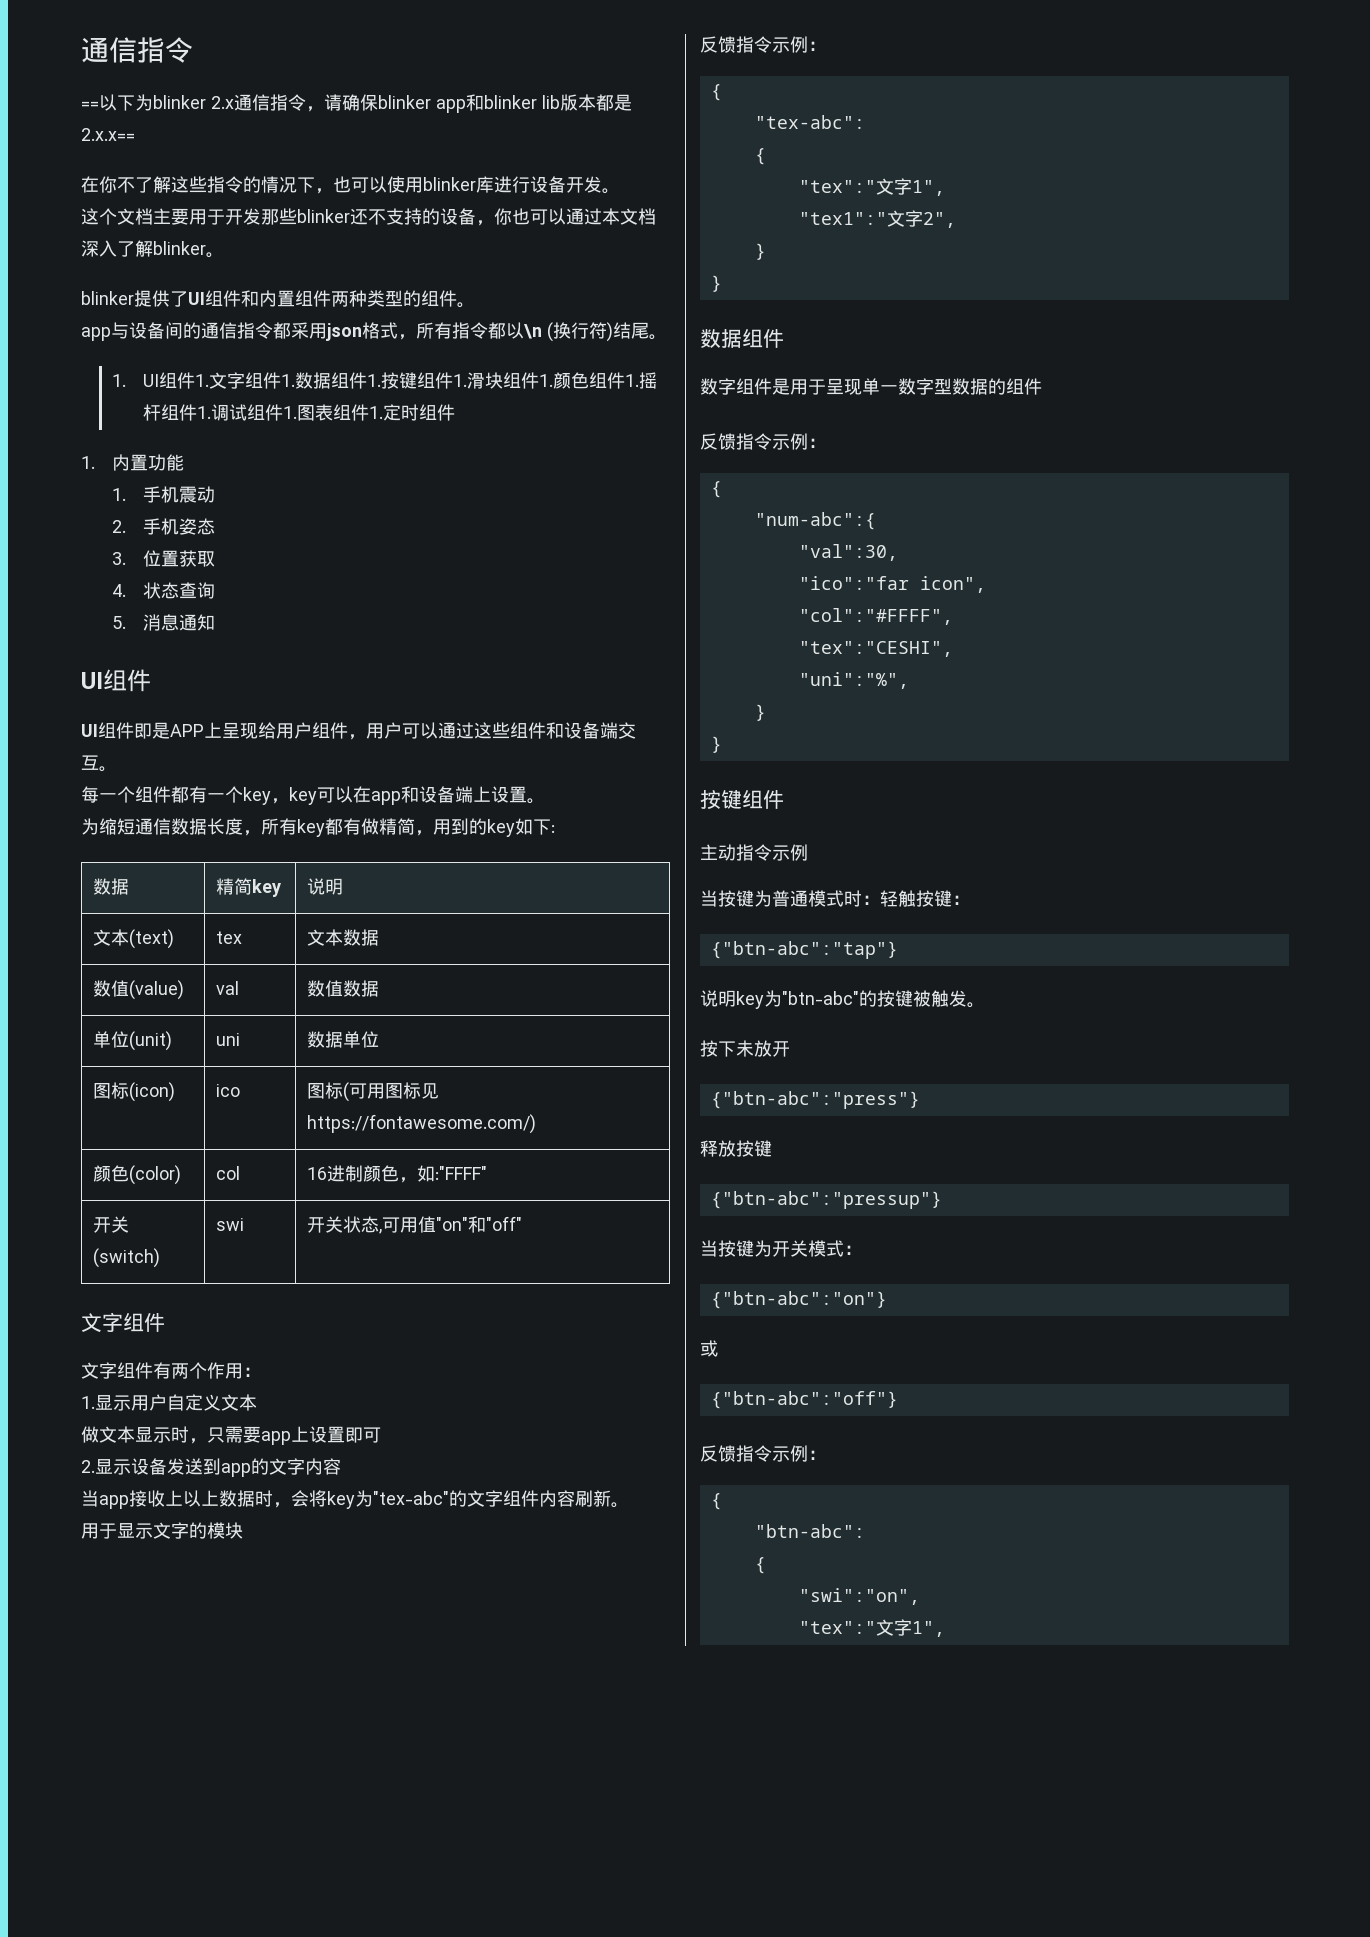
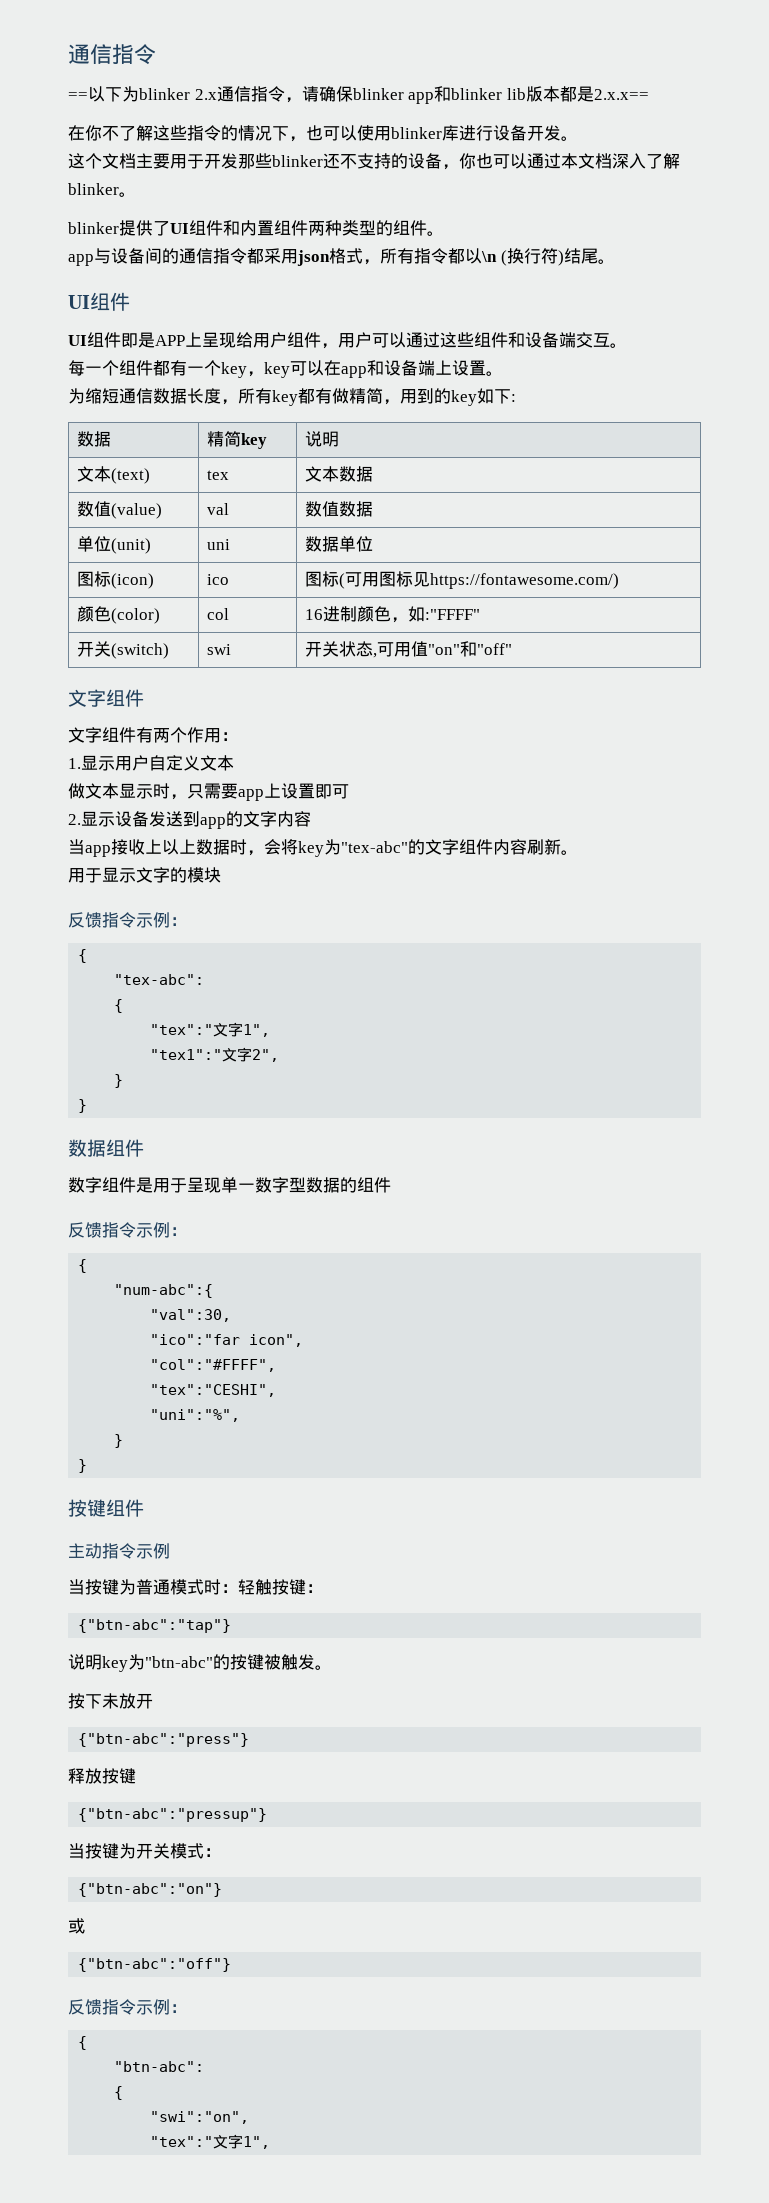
[112,372,658,389] [143,404,456,421] [81,454,185,471] [112,486,216,503] [112,518,216,535] [112,550,216,567] [112,582,216,599] [112,614,216,631] // 1. UI组件1.文字组件1.数据组件1.按键组件1.滑块组件1.颜色组件1.摇杆组件1.调试组件1.图表组件1.定时组件 // 1.内置功能 // 1.手机震动 // 2.手机姿态 // 3.位置获取 // 4.状态查询 // 5.消息通知 -> (615, 261) none

